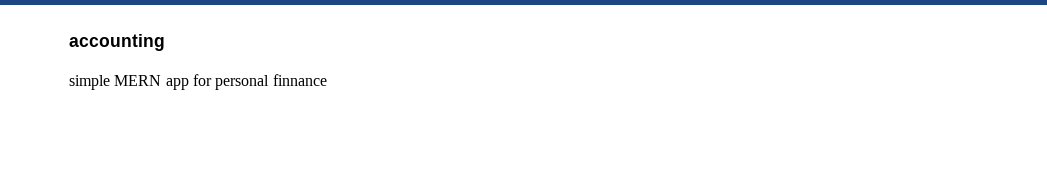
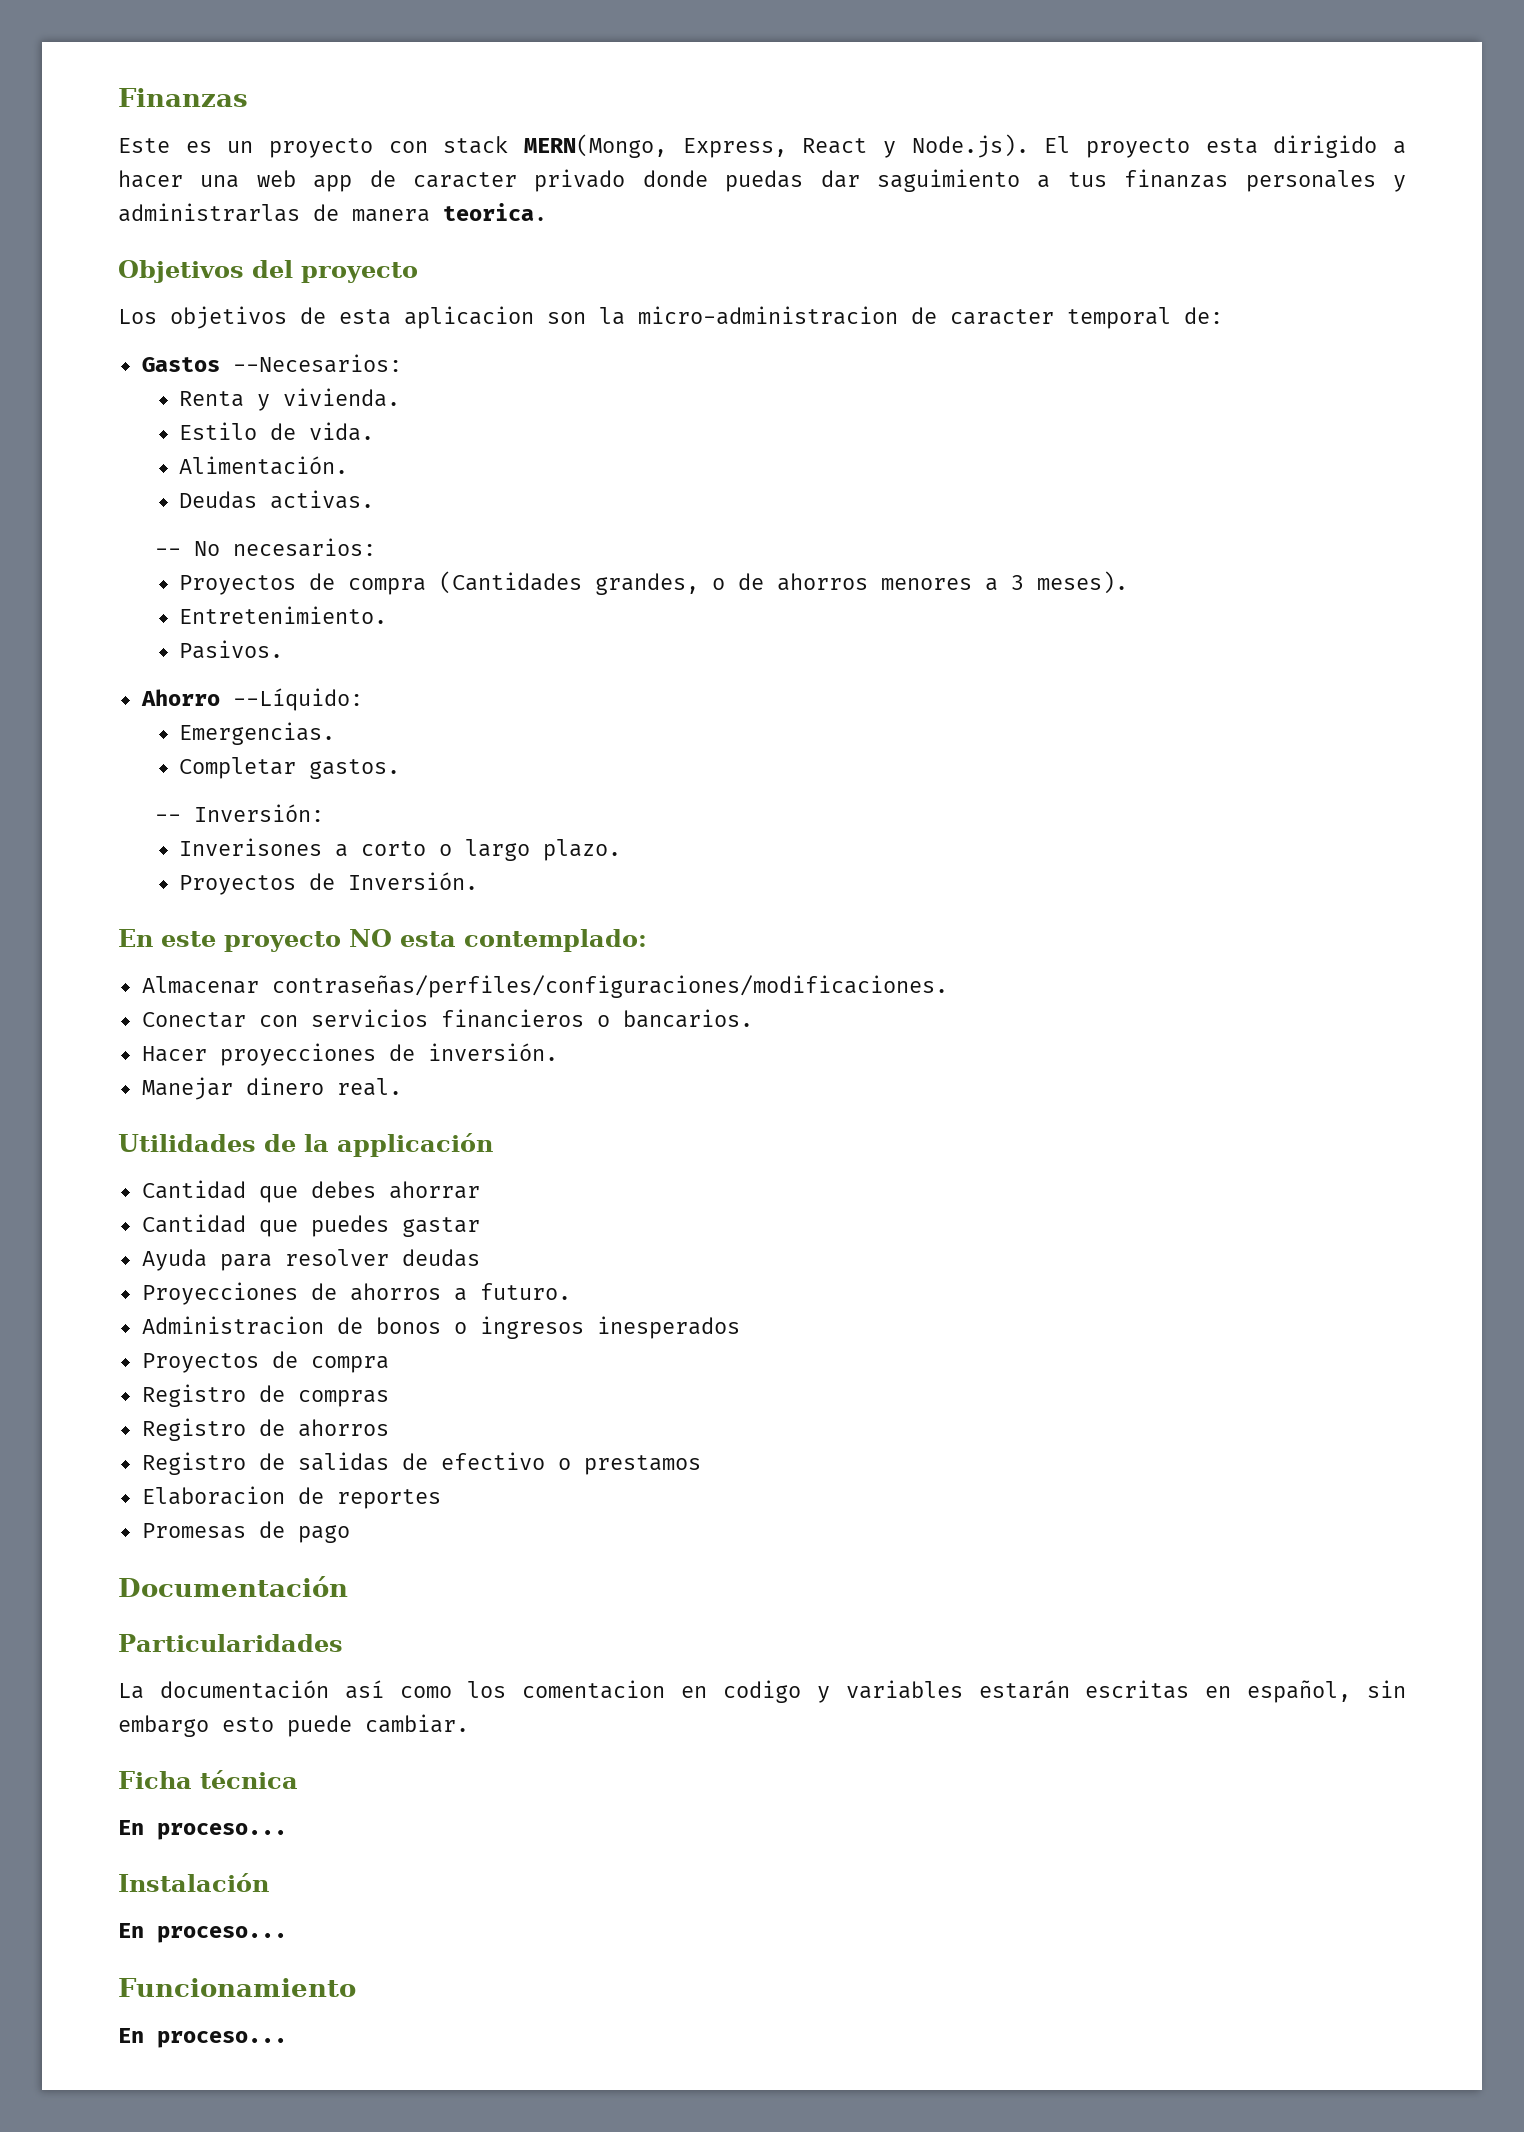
[69,34,165,51] [69,74,327,90] accounting // simple MERN app for personal finnance -> [118,88,248,107] [118,134,1406,158] [118,169,1406,192] [118,203,547,222] [118,260,418,283] [118,306,1223,329] [141,354,402,373] [179,388,401,411] [179,422,375,441] [179,456,349,475] [179,490,375,509] [155,538,377,557] [179,571,1129,595] [179,606,388,624] [179,640,284,659] [140,688,363,711] [179,722,336,745] [179,757,401,779] [155,804,325,822] [179,838,622,861] [179,872,479,895] [118,929,647,952] [141,975,948,998] [141,1009,753,1028] [141,1043,558,1066] [141,1077,402,1100] [118,1133,493,1157] [141,1180,480,1203] [141,1214,480,1237] [141,1249,480,1271] [141,1282,571,1305] [141,1316,740,1339] [141,1351,389,1373] [141,1384,389,1407] [141,1418,389,1441] [141,1452,701,1475] [141,1486,441,1509] [141,1521,350,1543] [118,1576,348,1597] [118,1634,343,1652] [118,1680,1407,1703] [118,1714,469,1737] [118,1770,298,1789] [118,1820,287,1840] [118,1873,269,1892] [118,1923,287,1943] [118,1978,356,1997] [118,2028,287,2048] Finanzas // Este es un proyecto con stack MERN(Mongo, Express, React y Node.js). El proyecto esta dirigido a hacer una web app de caracter privado donde puedas dar saguimiento a tus finanzas personales y administrarlas de manera teorica. // Objetivos del proyecto // Los objetivos de esta aplicacion son la micro-administracion de caracter temporal de: // Gastos --Necesarios: // Renta y vivienda. // Estilo de vida. // Alimentación. // Deudas activas. // -- No necesarios: // Proyectos de compra (Cantidades grandes, o de ahorros menores a 3 meses). // Entretenimiento. // Pasivos. // Ahorro --Líquido: // Emergencias. // Completar gastos. // -- Inversión: // Inverisones a corto o largo plazo. // Proyectos de Inversión. // En este proyecto NO esta contemplado: // Almacenar contraseñas/perfiles/configuraciones/modificaciones. // Conectar con servicios financieros o bancarios. // Hacer proyecciones de inversión. // Manejar dinero real. // Utilidades de la applicación // Cantidad que debes ahorrar // Cantidad que puedes gastar // Ayuda para resolver deudas // Proyecciones de ahorros a futuro. // Administracion de bonos o ingresos inesperados // Proyectos de compra // Registro de compras // Registro de ahorros // Registro de salidas de efectivo o prestamos // Elaboracion de reportes // Promesas de pago // Documentación // Particularidades // La documentación así como los comentacion en codigo y variables estarán escritas en español, sin embargo esto puede cambiar. // Ficha técnica // En proceso... // Instalación // En proceso... // Funcionamiento // En proceso...

